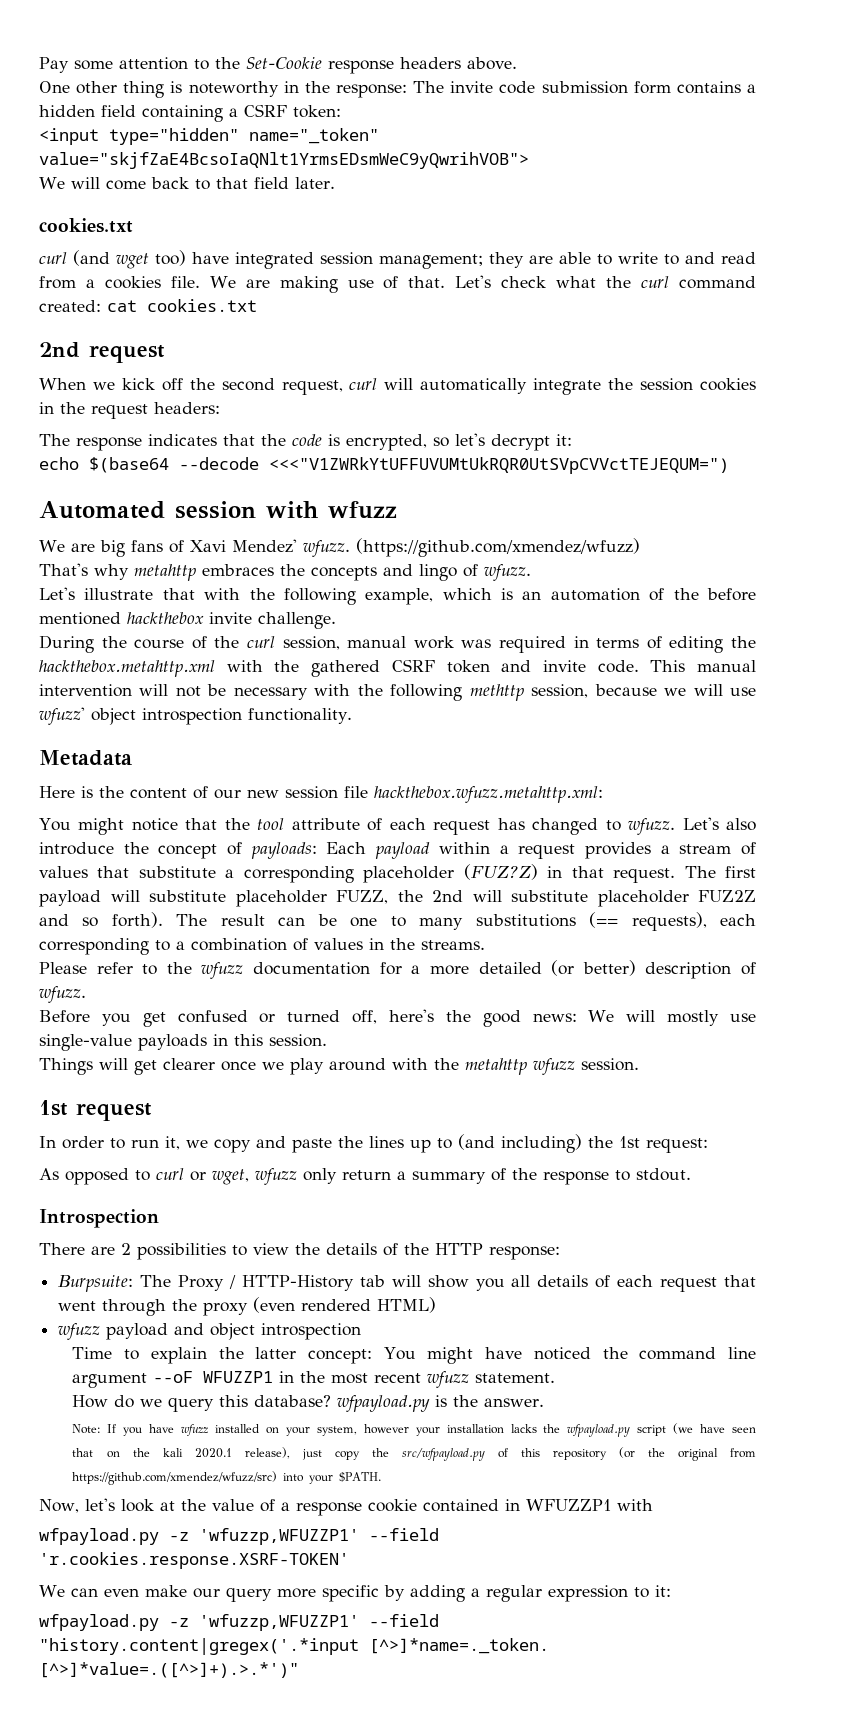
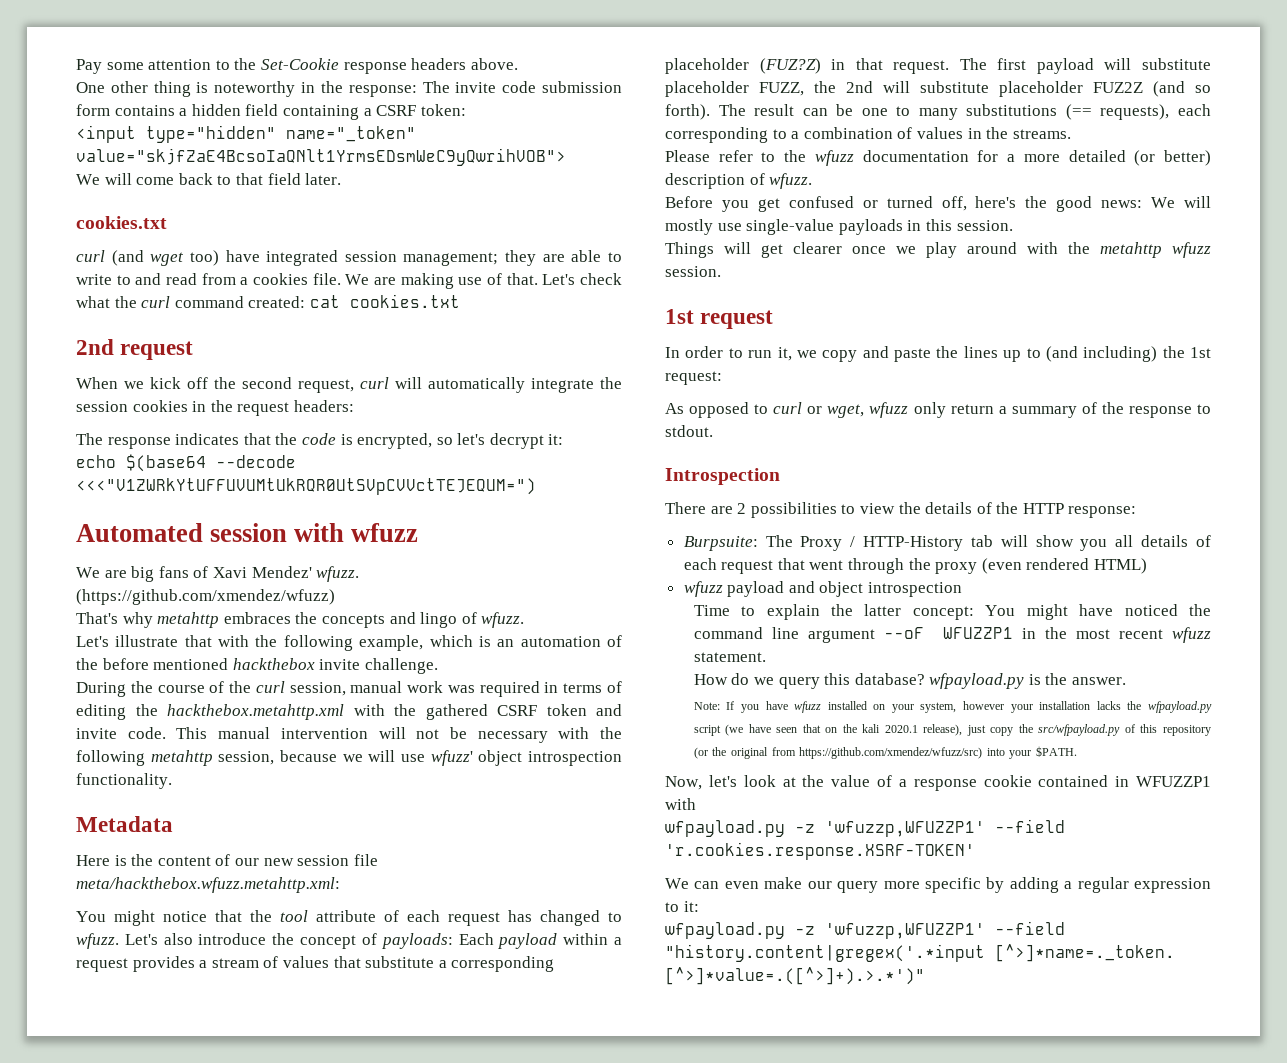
[469,684,524,701] methttp -> [150,750,213,766] metahttp
[374,786,603,803] hackthebox.wfuzz.metahttp.xml: -> [76,877,340,893] meta/hackthebox.wfuzz.metahttp.xml:
[39,914,69,926] and -> [1153,81,1185,97] (and

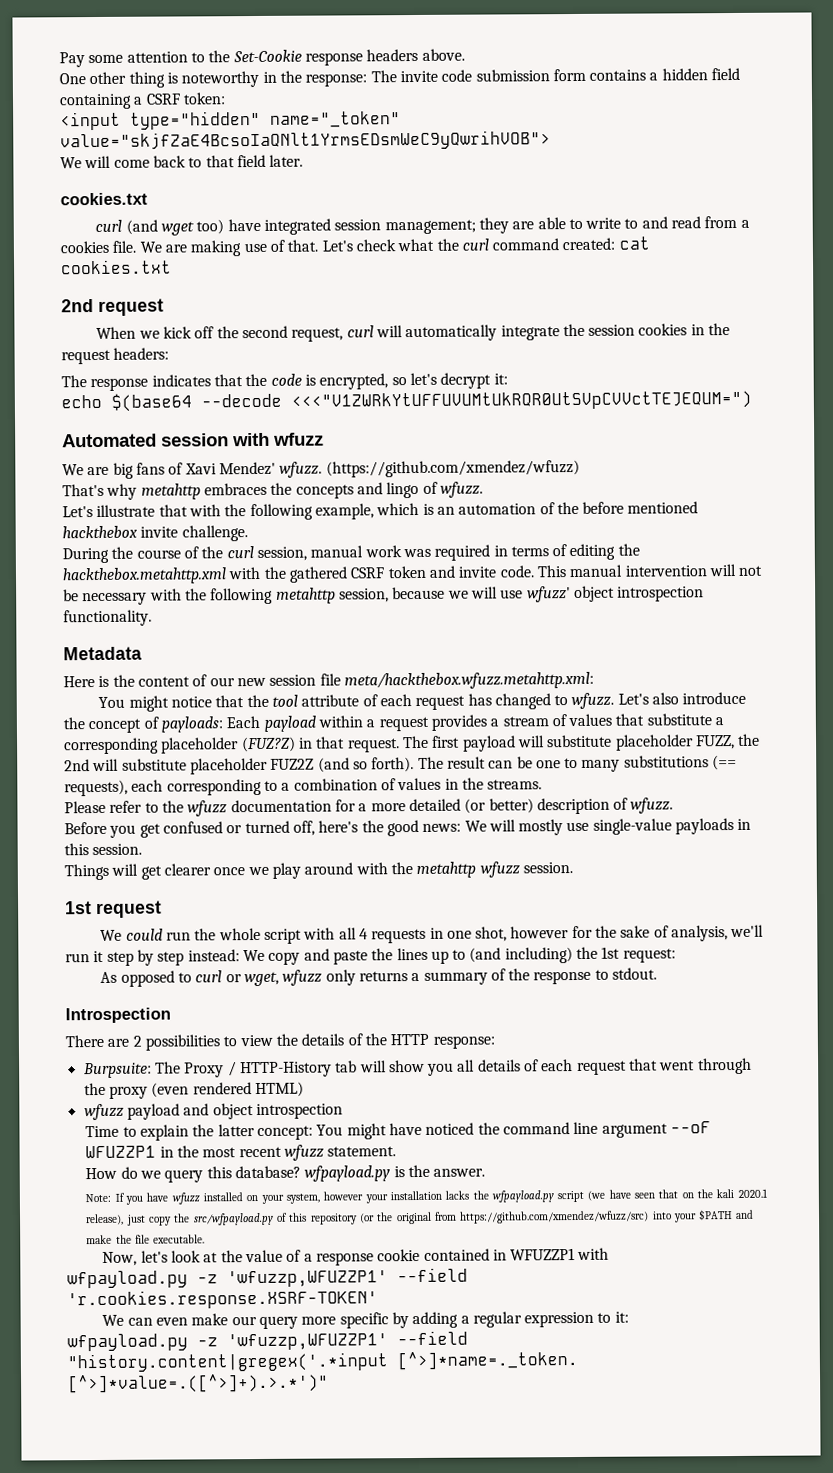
[665,346,817,361] In order to run it, we -> [100,924,765,944] [65,949,265,966] We could run the whole script with all 4 requests in one shot, however for the sake of analysis, we'll run it step by step instead: We
[950,404,994,414] return -> [358,971,408,982] returns
[1035,746,1077,757] $PATH. -> [698,1209,755,1221] [86,1234,206,1245] $PATH and make the file executable.

